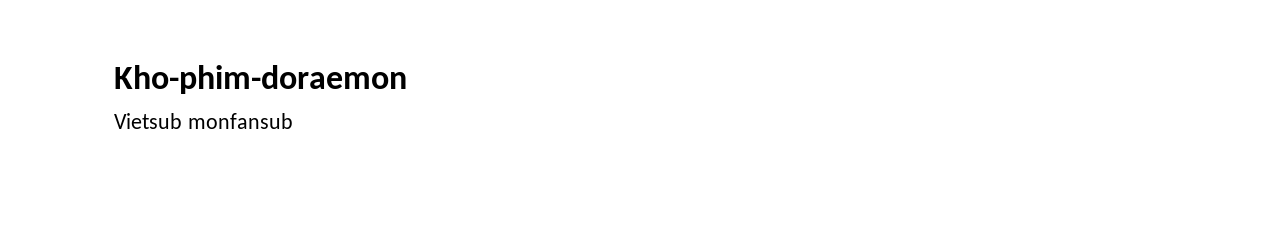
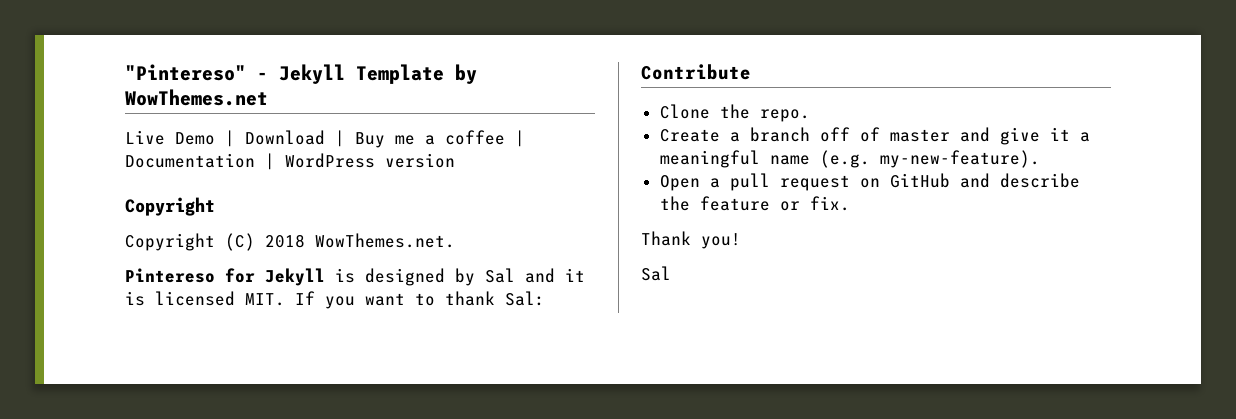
[114,65,407,94] [114,113,293,129] Kho-phim-doraemon // Vietsub monfansub -> [125,64,477,84] [125,89,268,106] [125,130,525,148] [125,153,455,170] [125,197,215,216] [125,233,455,251] [125,268,585,286] [125,291,545,309] [641,64,751,80] [659,104,810,122] [659,127,1090,145] [659,150,1040,168] [659,173,1080,191] [659,196,850,211] [641,231,741,249] [641,266,671,281] "Pintereso" - Jekyll Template by WowThemes.net // Live Demo | Download | Buy me a coffee | Documentation | WordPress version // Copyright // Copyright (C) 2018 WowThemes.net. // Pintereso for Jekyll is designed by Sal and it is licensed MIT. If you want to thank Sal: // Contribute // Clone the repo. // Create a branch off of master and give it a meaningful name (e.g. my-new-feature). // Open a pull request on GitHub and describe the feature or fix. // Thank you! // Sal

